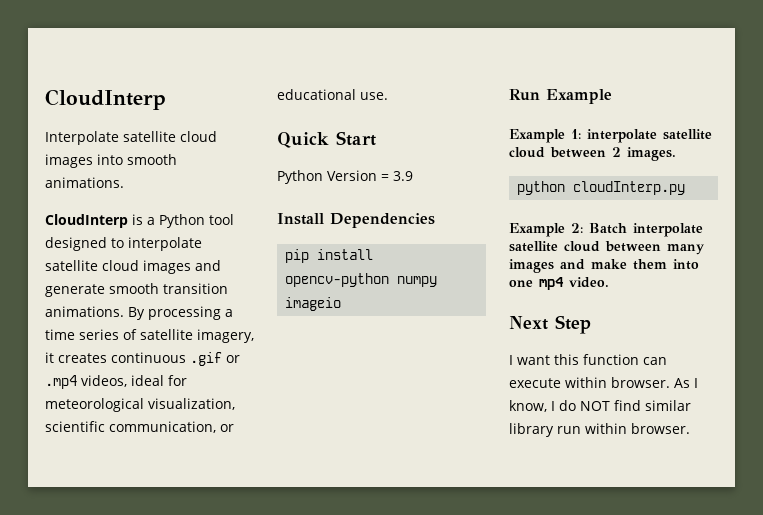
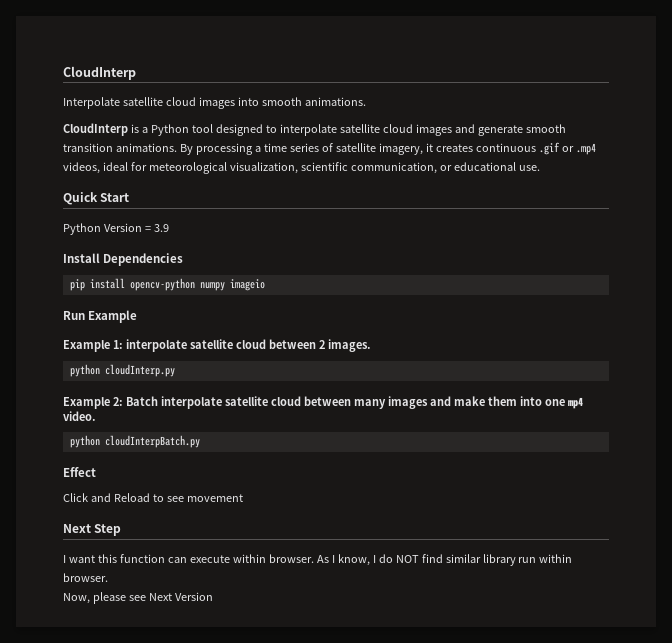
(609, 282) none -> [69,435,200,448] [63,467,96,477] [63,493,243,502] // python cloudInterpBatch.py // Effect // Click and Reload to see movement
(690, 428) none -> [63,592,213,604] // Now, please see Next Version

